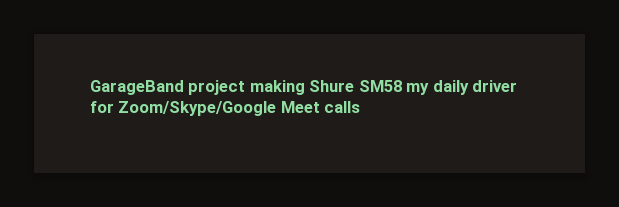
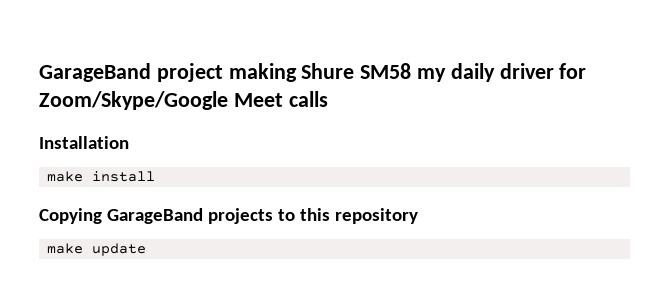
(361, 107) none -> [39,136,129,149] [46,171,155,182] [39,208,418,224] [46,243,146,256] // Installation // make install // Copying GarageBand projects to this repository // make update

